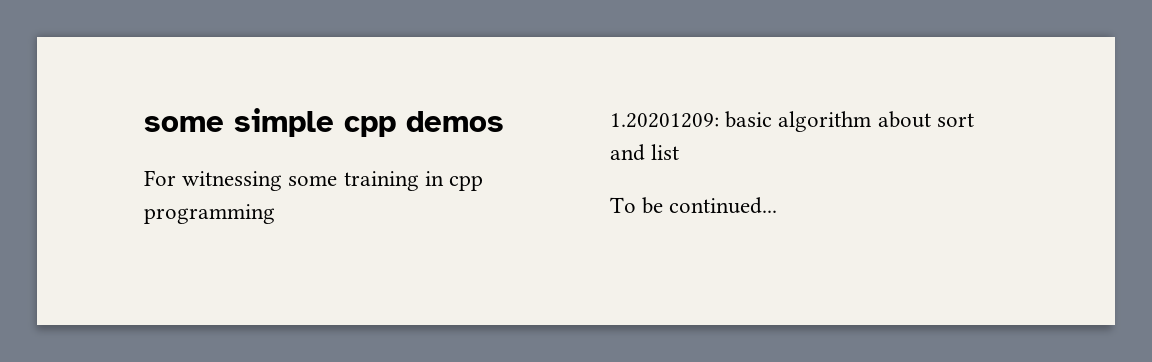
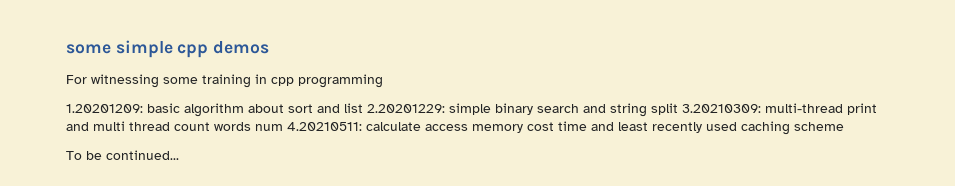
(680, 152) none -> [367,103,877,117] [66,121,844,135] 2.20201229: simple binary search and string split 3.20210309: multi-thread print and multi thread count words num 4.20210511: calculate access memory cost time and least recently used caching scheme

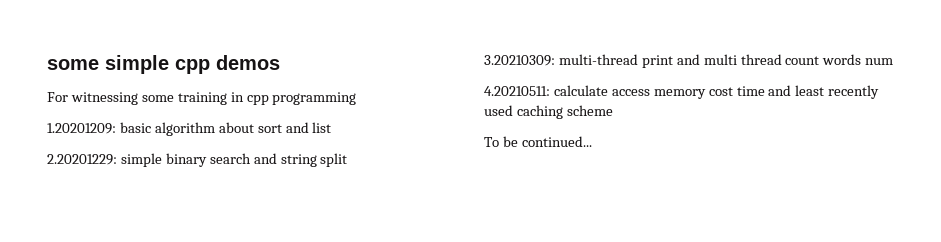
(363, 108) none -> (332, 127) //
(678, 109) none -> (348, 160) //
(283, 127) none -> (894, 61) //

